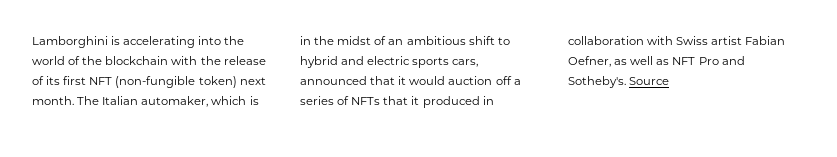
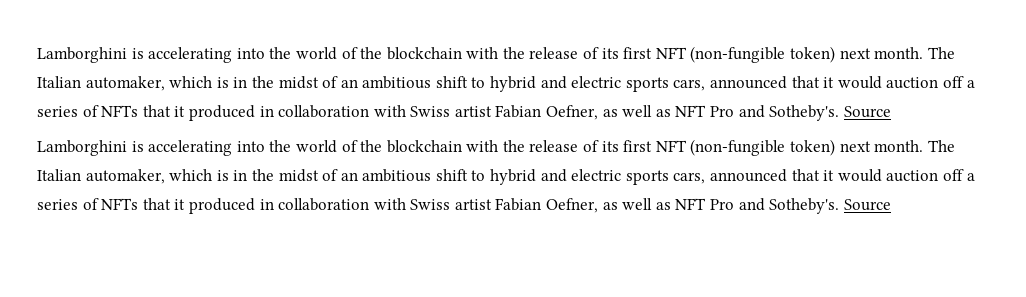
(670, 81) none -> [37,139,955,156] [37,169,975,185] [37,198,891,214] // Lamborghini is accelerating into the world of the blockchain with the release of its first NFT (non-fungible token) next month. The Italian automaker, which is in the midst of an ambitious shift to hybrid and electric sports cars, announced that it would auction off a series of NFTs that it produced in collaboration with Swiss artist Fabian Oefner, as well as NFT Pro and Sotheby's. Source

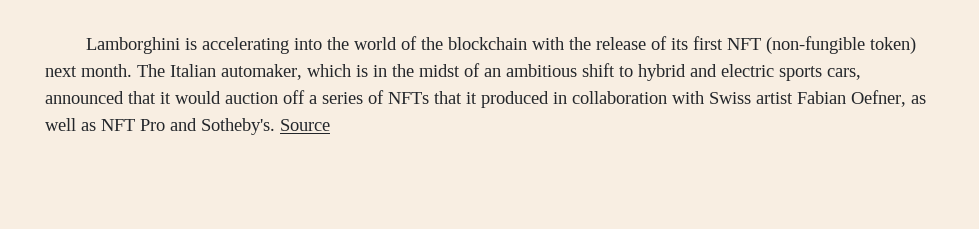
[37,139,955,156] [37,169,975,185] [37,198,891,214] // Lamborghini is accelerating into the world of the blockchain with the release of its first NFT (non-fungible token) next month. The Italian automaker, which is in the midst of an ambitious shift to hybrid and electric sports cars, announced that it would auction off a series of NFTs that it produced in collaboration with Swiss artist Fabian Oefner, as well as NFT Pro and Sotheby's. Source -> (330, 125) none

